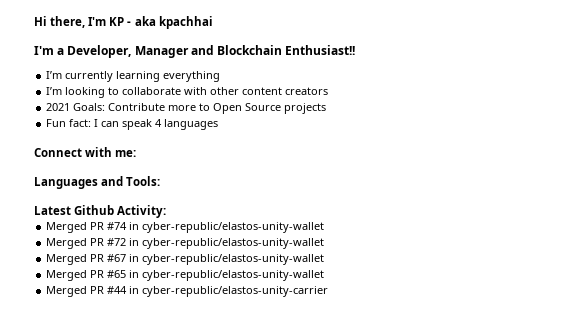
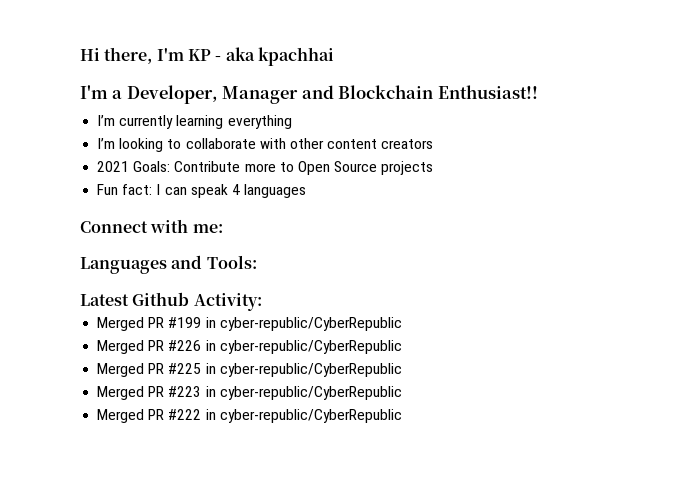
[107,222,325,233] [46,238,325,249] [46,254,325,265] [46,270,325,281] [46,286,329,297] #74 in cyber-republic/elastos-unity-wallet // Merged PR #72 in cyber-republic/elastos-unity-wallet // Merged PR #67 in cyber-republic/elastos-unity-wallet // Merged PR #65 in cyber-republic/elastos-unity-wallet // Merged PR #44 in cyber-republic/elastos-unity-carrier -> [168,317,402,331] [97,340,402,354] [97,363,402,377] [97,386,402,400] [97,409,402,423] #199 in cyber-republic/CyberRepublic // Merged PR #226 in cyber-republic/CyberRepublic // Merged PR #225 in cyber-republic/CyberRepublic // Merged PR #223 in cyber-republic/CyberRepublic // Merged PR #222 in cyber-republic/CyberRepublic

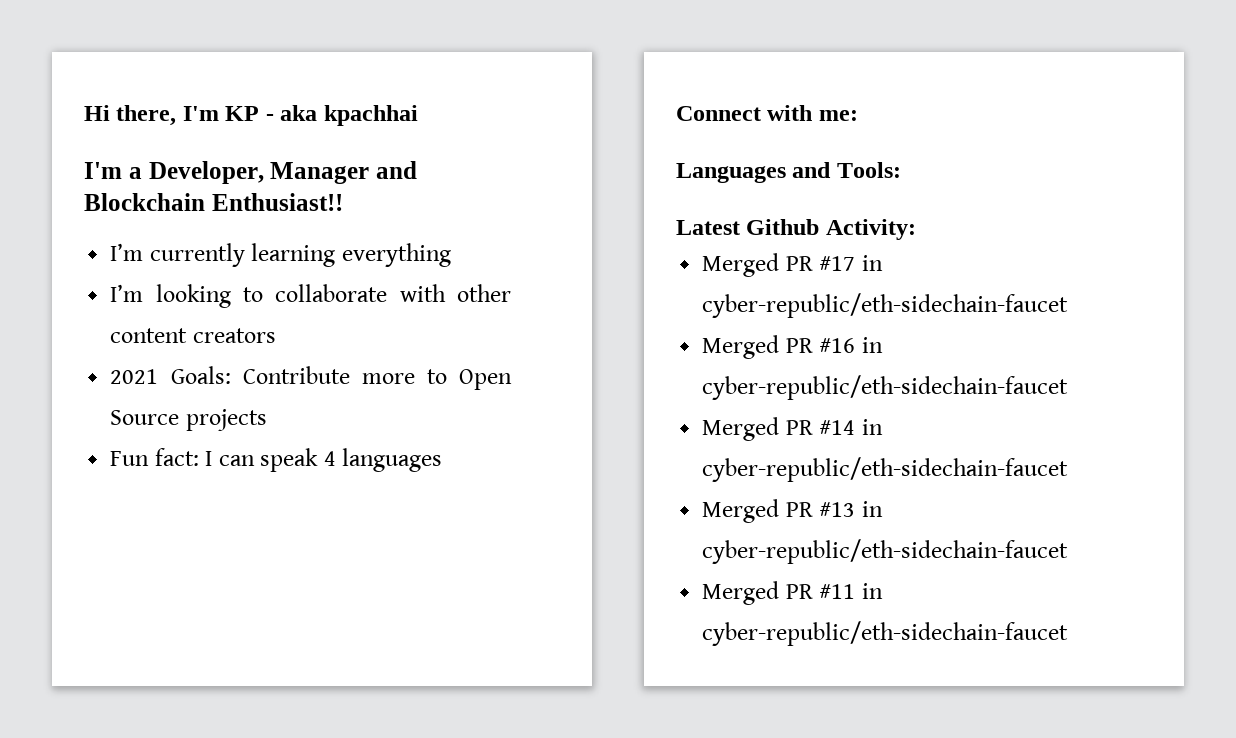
[168,317,402,331] [97,340,402,354] [97,363,402,377] [97,386,402,400] [97,409,402,423] #199 in cyber-republic/CyberRepublic // Merged PR #226 in cyber-republic/CyberRepublic // Merged PR #225 in cyber-republic/CyberRepublic // Merged PR #223 in cyber-republic/CyberRepublic // Merged PR #222 in cyber-republic/CyberRepublic -> [819,255,883,271] [702,293,1069,318] [702,335,883,359] [702,375,1069,400] [702,417,883,441] [702,457,1069,482] [702,499,883,523] [702,539,1069,564] [702,581,883,605] [702,621,1069,646] #17 in cyber-republic/eth-sidechain-faucet // Merged PR #16 in cyber-republic/eth-sidechain-faucet // Merged PR #14 in cyber-republic/eth-sidechain-faucet // Merged PR #13 in cyber-republic/eth-sidechain-faucet // Merged PR #11 in cyber-republic/eth-sidechain-faucet

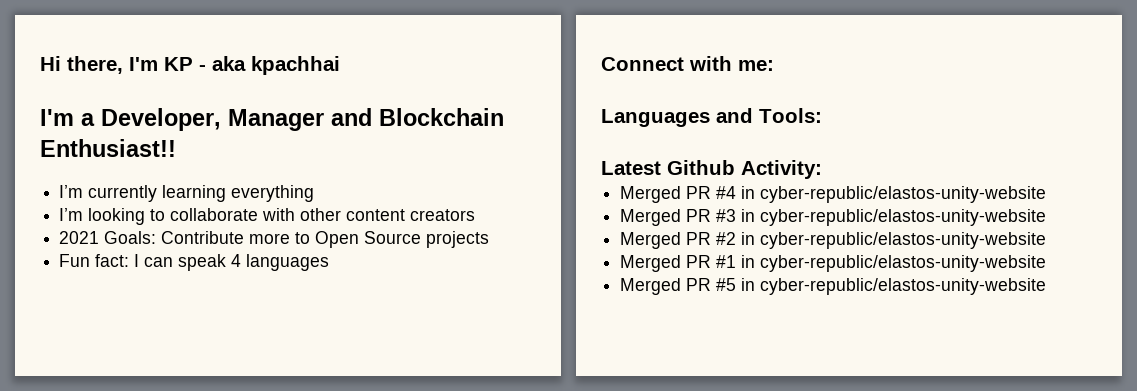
[819,255,883,271] [702,293,1069,318] [702,335,883,359] [702,375,1069,400] [702,417,883,441] [702,457,1069,482] [702,499,883,523] [702,539,1069,564] [702,581,883,605] [702,621,1069,646] #17 in cyber-republic/eth-sidechain-faucet // Merged PR #16 in cyber-republic/eth-sidechain-faucet // Merged PR #14 in cyber-republic/eth-sidechain-faucet // Merged PR #13 in cyber-republic/eth-sidechain-faucet // Merged PR #11 in cyber-republic/eth-sidechain-faucet -> [716,186,1047,203] [620,209,1047,226] [620,232,1047,249] [620,255,1047,272] [620,278,1047,295] #4 in cyber-republic/elastos-unity-website // Merged PR #3 in cyber-republic/elastos-unity-website // Merged PR #2 in cyber-republic/elastos-unity-website // Merged PR #1 in cyber-republic/elastos-unity-website // Merged PR #5 in cyber-republic/elastos-unity-website

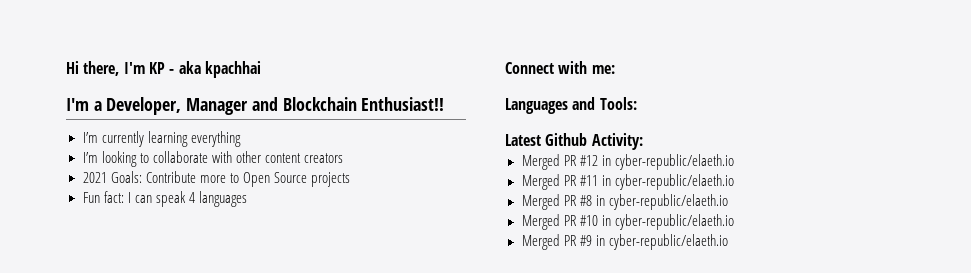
[716,186,1047,203] [620,209,1047,226] [620,232,1047,249] [620,255,1047,272] [620,278,1047,295] #4 in cyber-republic/elastos-unity-website // Merged PR #3 in cyber-republic/elastos-unity-website // Merged PR #2 in cyber-republic/elastos-unity-website // Merged PR #1 in cyber-republic/elastos-unity-website // Merged PR #5 in cyber-republic/elastos-unity-website -> [579,154,734,170] [521,174,734,190] [521,194,728,210] [521,214,734,230] [521,234,728,250] #12 in cyber-republic/elaeth.io // Merged PR #11 in cyber-republic/elaeth.io // Merged PR #8 in cyber-republic/elaeth.io // Merged PR #10 in cyber-republic/elaeth.io // Merged PR #9 in cyber-republic/elaeth.io

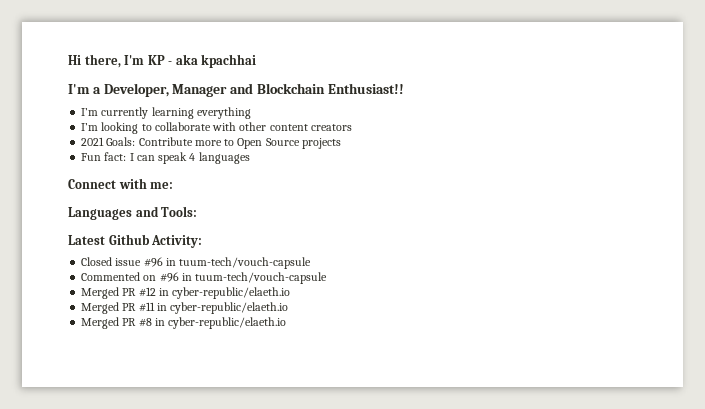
(643, 141) none -> [81,257,312,269] [81,272,328,284] // Closed issue #96 in tuum-tech/vouch-capsule // Commented on #96 in tuum-tech/vouch-capsule
[521,214,734,230] [521,234,728,250] // Merged PR #10 in cyber-republic/elaeth.io // Merged PR #9 in cyber-republic/elaeth.io -> (287, 323) none

